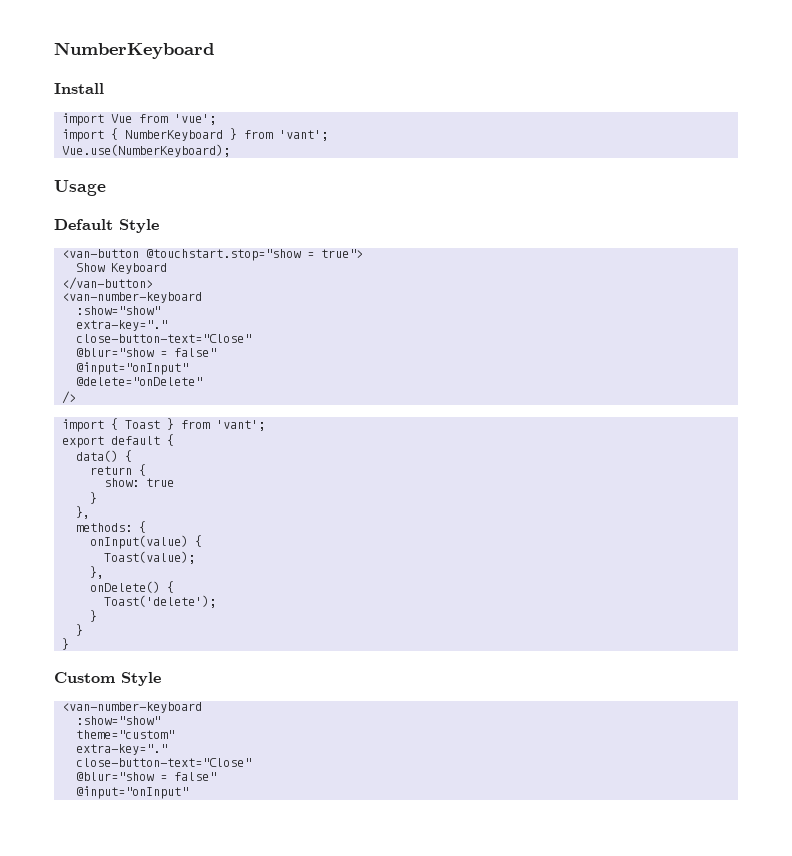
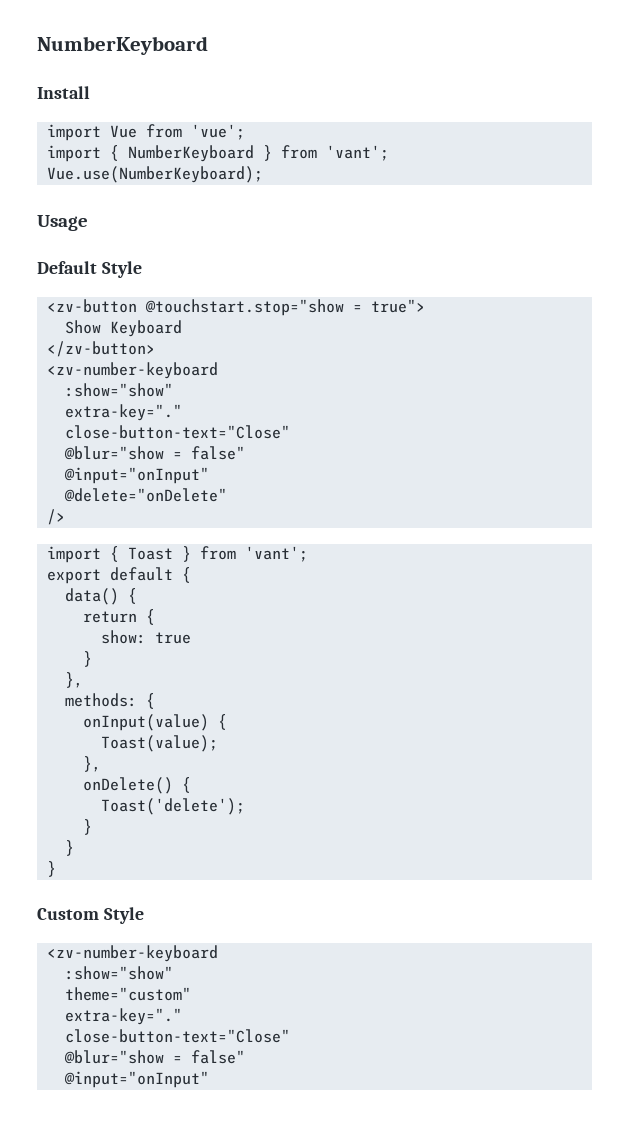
[62,249,140,258] <van-button -> [47,299,138,313] <zv-button
[62,277,154,290] [62,292,203,303] </van-button> // <van-number-keyboard -> [47,341,156,357] [47,362,219,379] </zv-button> // <zv-number-keyboard
[62,702,203,713] <van-number-keyboard -> [47,945,219,962] <zv-number-keyboard

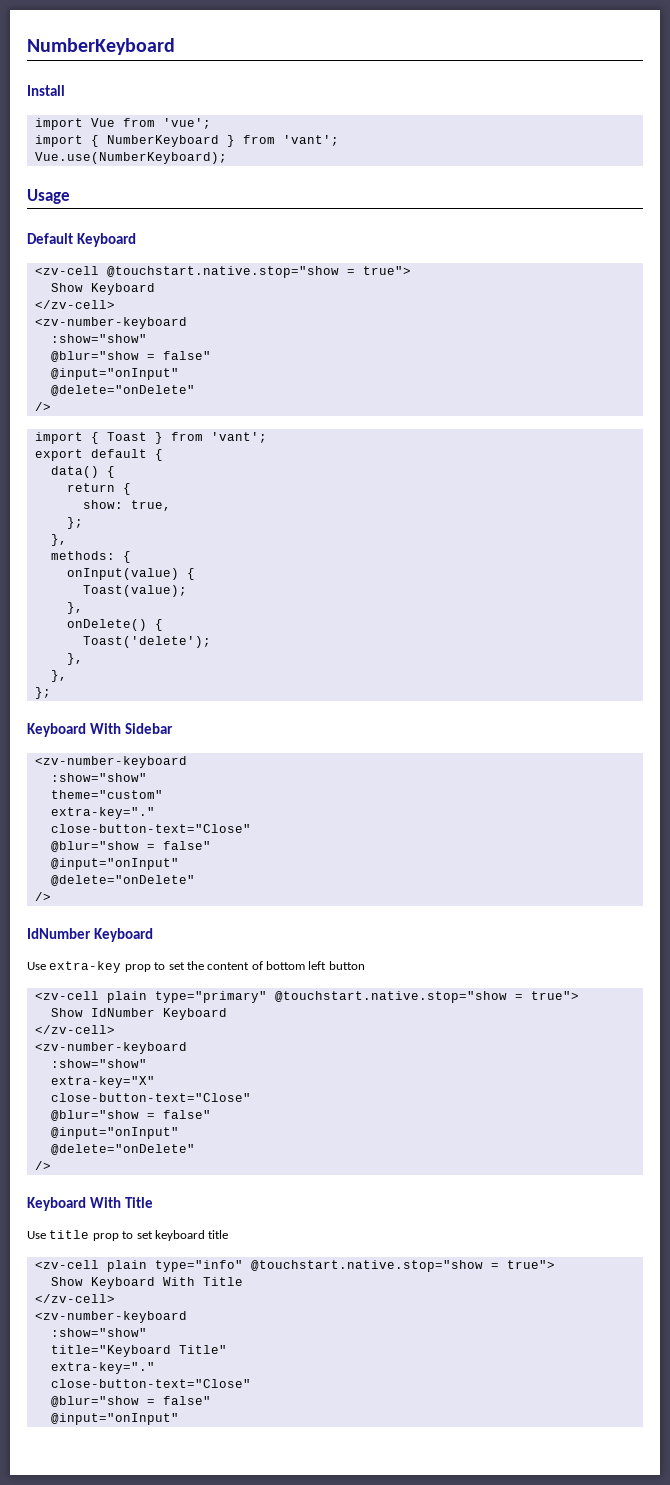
[101,261,142,278] [47,299,345,316] Style // <zv-button @touchstart.stop="show -> [76,233,136,247] [34,266,339,278] Keyboard // <zv-cell @touchstart.native.stop="show
[47,341,156,357] [47,362,219,379] [65,383,174,397] [65,404,183,421] [65,425,291,439] </zv-button> // <zv-number-keyboard // :show="show" // extra-key="." // close-button-text="Close" -> [34,300,115,309] [34,317,187,329] [50,334,147,343] </zv-cell> // <zv-number-keyboard // :show="show"
[155,632,192,644] [83,651,93,667] true // } -> [130,500,171,511] [66,517,83,529] true, // };
[83,819,93,835] [65,840,75,856] [47,861,57,877] [37,907,144,924] } // } // } // Custom Style -> [66,653,83,665] [50,670,67,682] [34,687,51,699] [27,723,173,737] }, // }, // }; // Keyboard With Sidebar
(210, 1079) none -> [50,875,195,886] [34,892,51,901] [27,928,153,942] [27,961,365,973] [34,991,579,1003] [50,1008,227,1020] [34,1025,115,1034] [34,1042,187,1054] [50,1059,147,1068] [50,1076,155,1088] [50,1093,251,1102] [50,1110,211,1121] [50,1127,179,1139] [50,1144,195,1155] [34,1161,51,1170] [27,1197,153,1211] [27,1230,229,1241] [34,1260,555,1272] [50,1277,243,1289] [34,1294,115,1303] [34,1311,187,1323] [50,1328,147,1337] [50,1345,227,1357] [50,1362,155,1374] [50,1379,251,1388] [50,1396,211,1407] [50,1413,179,1425] // @delete="onDelete" // /> // IdNumber Keyboard // Use extra-key prop to set the content of bottom left button // <zv-cell plain type="primary" @touchstart.native.stop="show = true"> // Show IdNumber Keyboard // </zv-cell> // <zv-number-keyboard // :show="show" // extra-key="X" // close-button-text="Close" // @blur="show = false" // @input="onInput" // @delete="onDelete" // /> // Keyboard With Title // Use title prop to set keyboard title // <zv-cell plain type="info" @touchstart.native.stop="show = true"> // Show Keyboard With Title // </zv-cell> // <zv-number-keyboard // :show="show" // title="Keyboard Title" // extra-key="." // close-button-text="Close" // @blur="show = false" // @input="onInput"

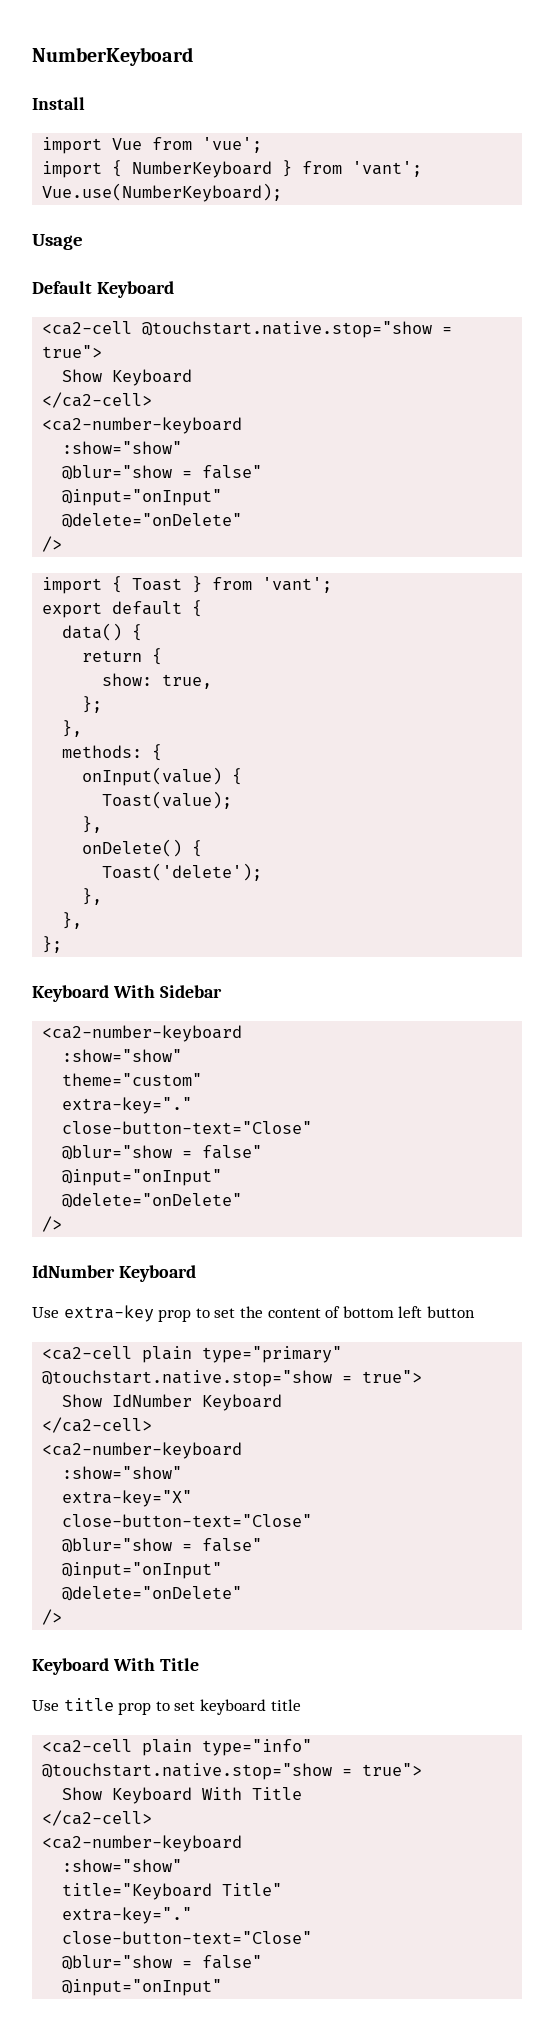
[34,266,99,275] <zv-cell -> [42,321,133,335] <ca2-cell
[34,300,115,309] [34,317,187,329] </zv-cell> // <zv-number-keyboard -> [42,392,153,408] [42,417,243,434] </ca2-cell> // <ca2-number-keyboard
[34,756,187,768] <zv-number-keyboard -> [42,1025,243,1042] <ca2-number-keyboard
[34,991,99,1000] <zv-cell -> [42,1346,133,1360] <ca2-cell
[34,1025,115,1034] [34,1042,187,1054] </zv-cell> // <zv-number-keyboard -> [42,1417,153,1433] [42,1442,243,1459] </ca2-cell> // <ca2-number-keyboard
[34,1260,99,1269] <zv-cell -> [42,1739,133,1753] <ca2-cell
[34,1294,115,1303] [34,1311,187,1323] </zv-cell> // <zv-number-keyboard -> [42,1810,153,1826] [42,1835,243,1852] </ca2-cell> // <ca2-number-keyboard

